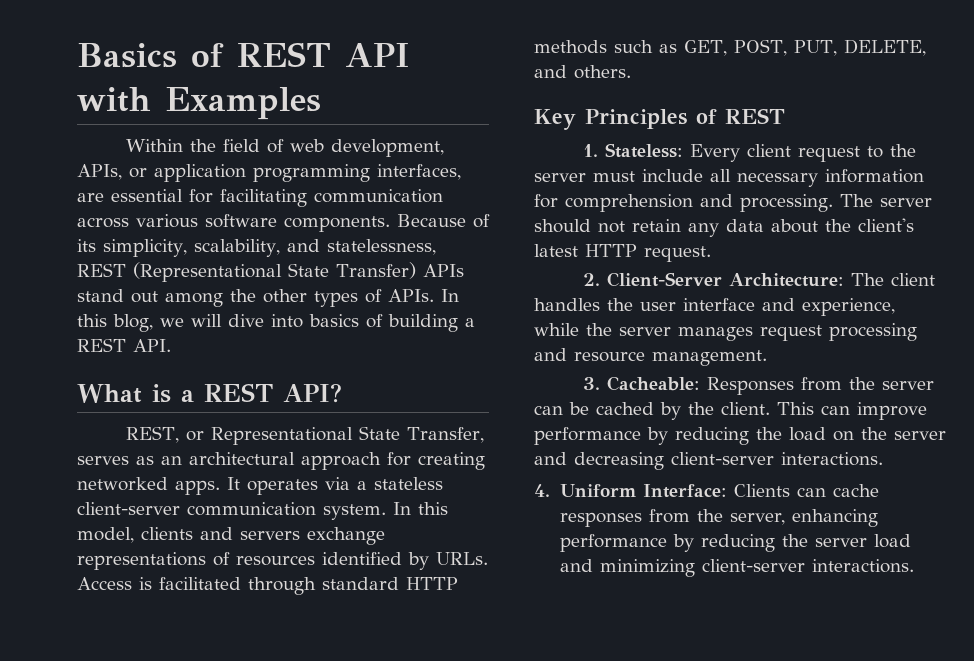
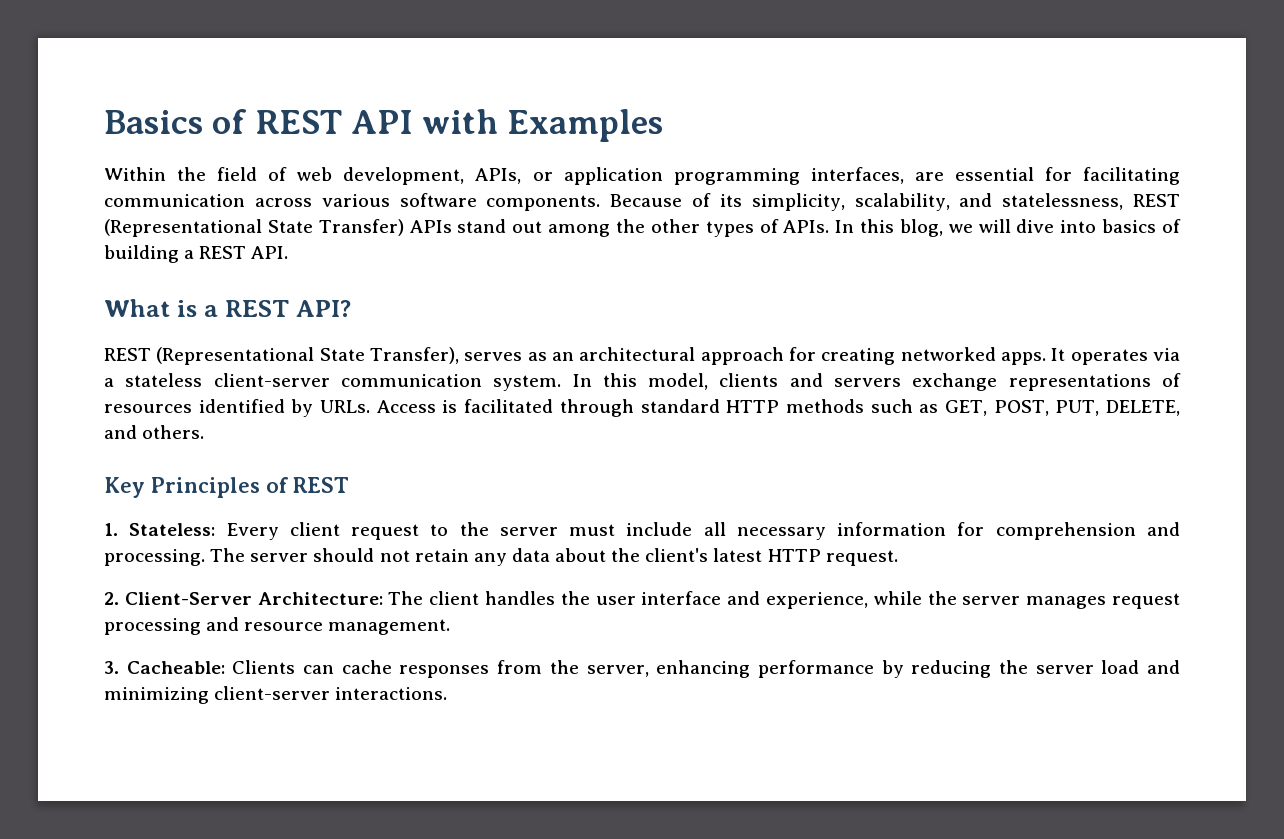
[125,426,484,445] REST, or Representational State Transfer, -> [104,347,460,365] REST (Representational State Transfer),
[706,377,934,395] [534,402,927,420] [534,427,946,445] [534,452,883,470] [534,484,727,498] Responses from the server can be cached by the client. This can improve performance by reducing the load on the server and decreasing client-server interactions. // 4. Uniform Interface: -> (225, 667) none

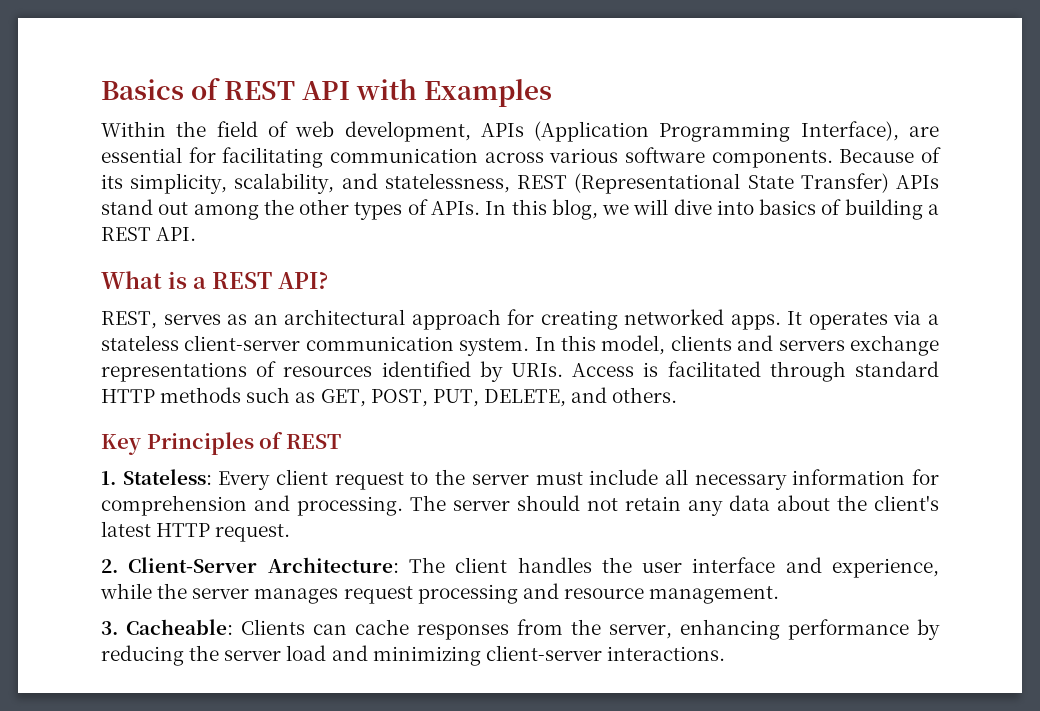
[475,167,904,185] APIs, or application programming interfaces, -> [480,121,899,142] APIs (Application Programming Interface),
[104,347,460,365] REST (Representational State Transfer), -> [101,311,157,329] REST,
[320,400,371,413] URLs. -> [511,363,563,377] URIs.

